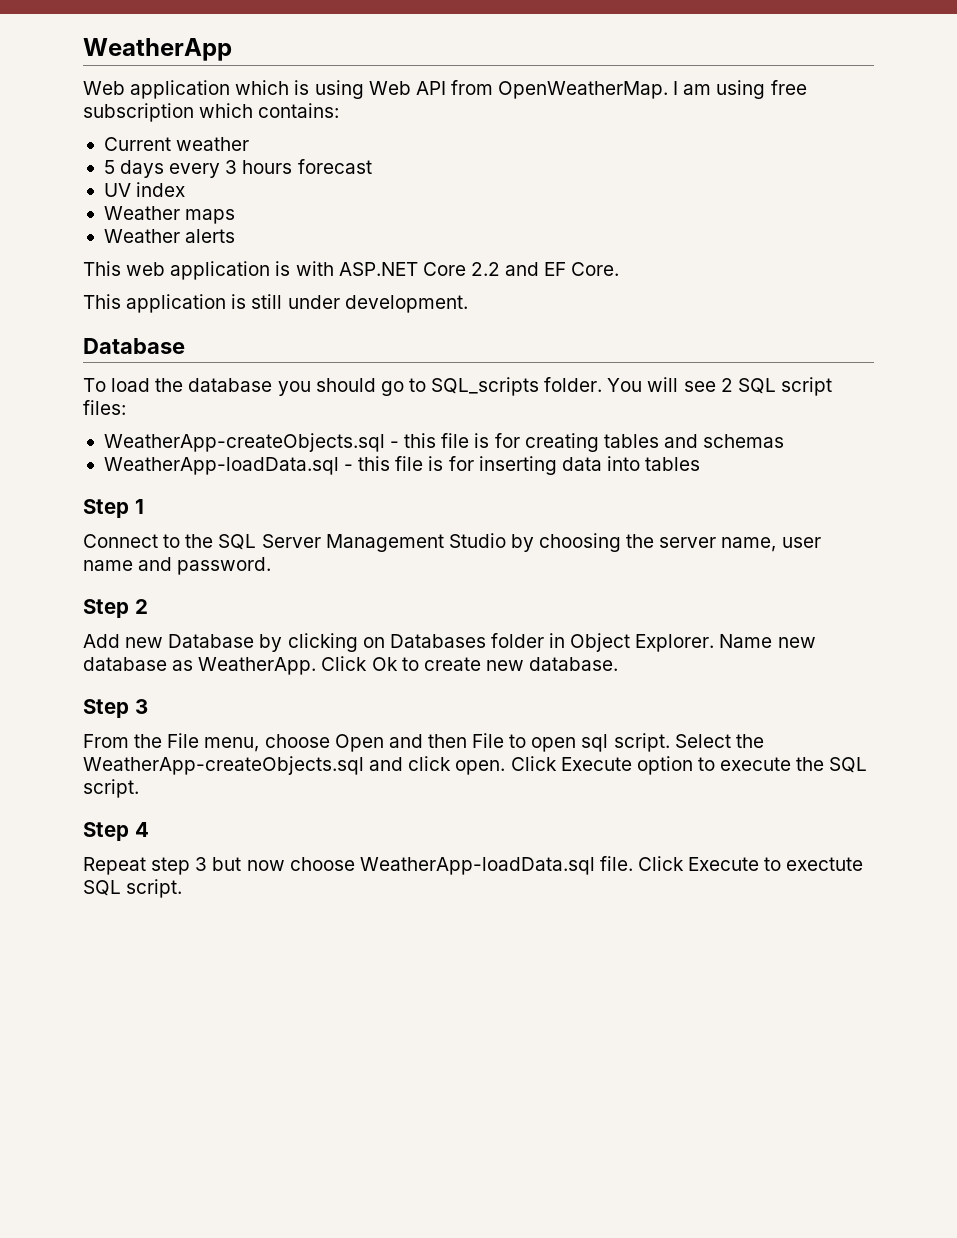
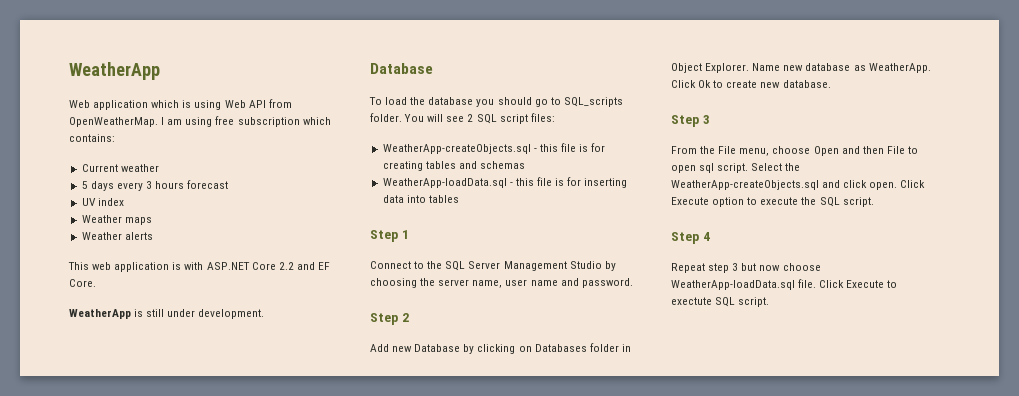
[83,294,227,313] This application -> [69,309,131,319] WeatherApp

